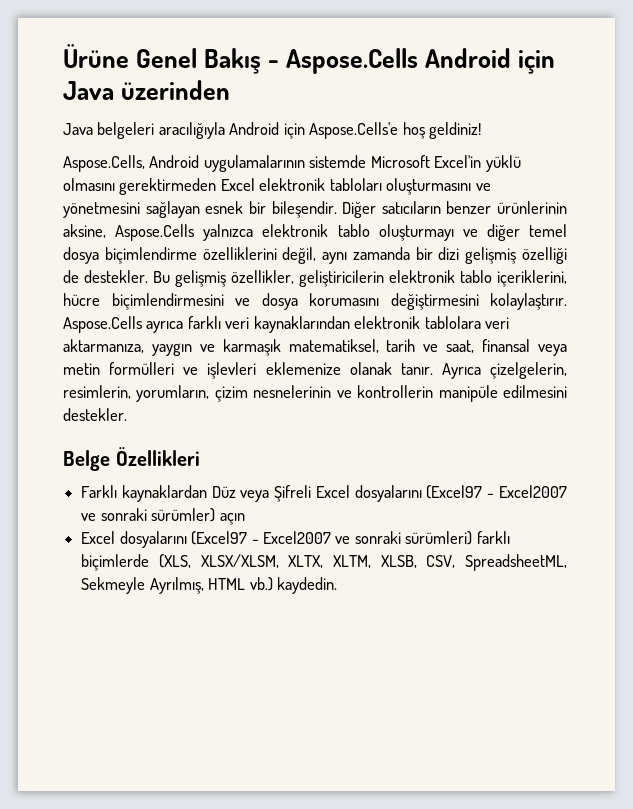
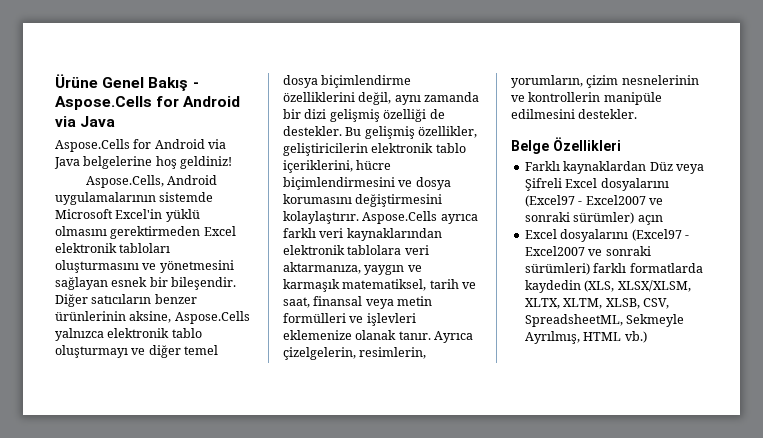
[425,48,556,74] [63,80,231,100] [63,122,399,139] Android için Java üzerinden // Java belgeleri aracılığıyla Android için Aspose.Cells'e -> [156,96,241,107] [55,116,116,127] [55,139,227,152] [54,156,153,169] for Android via Java // Aspose.Cells for Android via Java belgelerine
[81,554,150,571] biçimlerde -> [629,263,703,273] [524,280,581,293] formatlarda kaydedin
[276,577,337,594] kaydedin. -> (647, 337) none

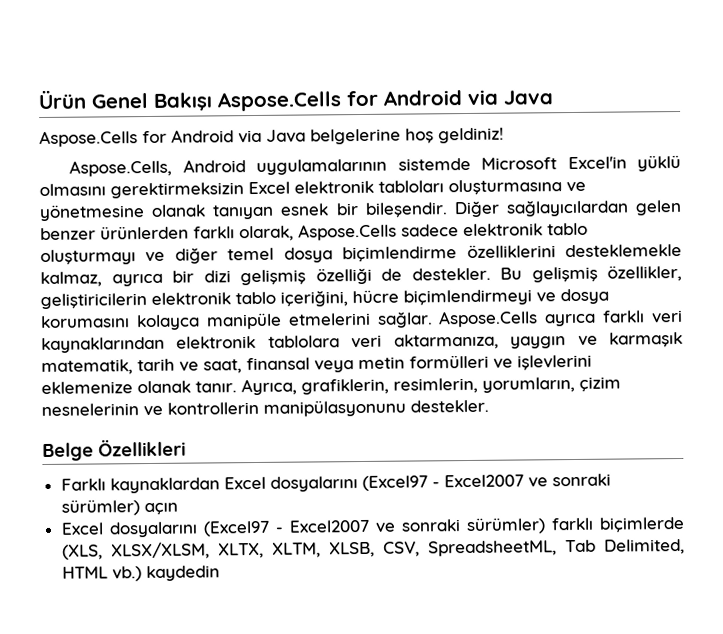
[55,74,199,91] Ürüne Genel Bakış - -> [38,90,213,111] Ürün Genel Bakışı
[110,226,201,239] gerektirmeden -> [110,182,244,199] gerektirmeksizin
[55,260,234,273] [55,277,237,290] [55,294,197,307] [55,311,250,324] [55,328,104,341] oluşturmasını ve yönetmesini sağlayan esnek bir bileşendir. Diğer satıcıların benzer ürünlerinin aksine, Aspose.Cells yalnızca -> [448,179,586,196] [39,199,682,222] [40,223,459,242] oluşturmasına ve yönetmesine olanak tanıyan esnek bir bileşendir. Diğer sağlayıcılardan gelen benzer ürünlerden farklı olarak, Aspose.Cells sadece
[358,92,480,105] değil, aynı zamanda -> [565,243,682,258] [40,271,163,288] desteklemekle kalmaz, ayrıca
[283,160,392,173] [283,177,451,190] [283,194,443,207] [283,211,359,224] içeriklerini, hücre biçimlendirmesini ve dosya korumasını değiştirmesini kolaylaştırır. -> [280,288,609,307] [40,311,433,331] içeriğini, hücre biçimlendirmeyi ve dosya korumasını kolayca manipüle etmelerini sağlar.
[342,279,427,291] matematiksel, -> [41,359,133,376] matematik,
[366,313,416,326] işlevleri -> [517,354,592,371] işlevlerini
[434,331,474,343] [283,347,356,360] Ayrıca çizelgelerin, -> [241,378,389,396] Ayrıca, grafiklerin,
[603,92,662,105] [511,109,575,119] manipüle edilmesini -> [263,399,406,417] manipülasyonunu
[649,162,704,174] [524,178,562,191] Düz veya Şifreli -> (220, 485) none
[524,263,703,275] [524,280,581,293] sürümleri) farklı formatlarda kaydedin -> [465,516,685,535] sürümler) farklı biçimlerde
[626,314,685,327] [524,331,580,344] Sekmeyle Ayrılmış, -> [564,538,686,555] Tab Delimited,
(647, 337) none -> [145,565,220,582] kaydedin

